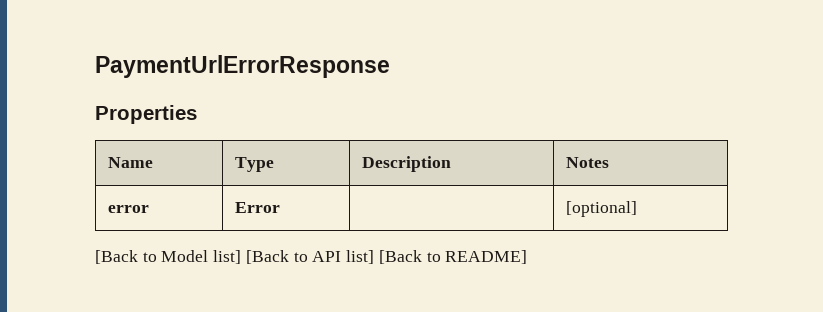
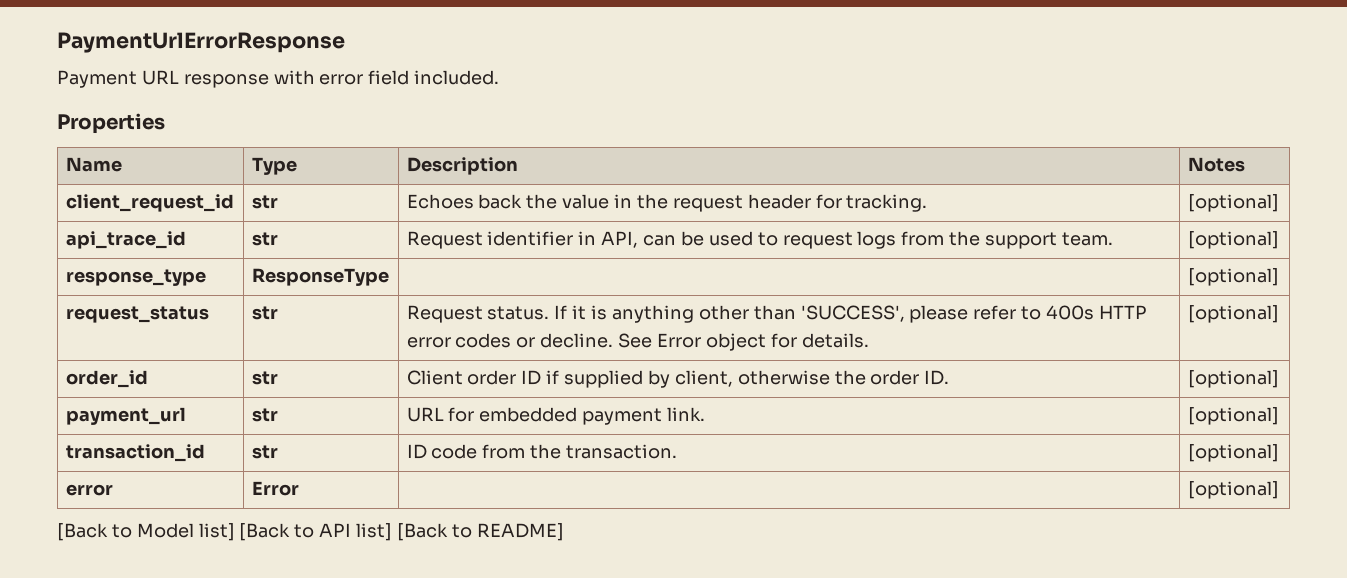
(390, 66) none -> [57,70,500,88] // Payment URL response with error field included.
(609, 162) none -> [65,194,234,212] [251,195,278,209] [406,194,928,212] [1187,194,1279,212] [65,231,186,249] [251,232,278,246] [406,231,1113,249] [1187,231,1279,249] [65,269,206,286] [251,268,389,286] [1187,268,1279,286] [65,306,209,323] [251,306,278,320] [406,305,1147,323] [406,333,869,351] [1187,305,1279,323] [65,370,148,388] [251,371,278,385] [406,370,950,388] [1187,370,1279,388] [65,407,186,425] [251,408,278,422] [406,407,706,425] [1187,407,1279,425] [65,444,205,462] [251,445,278,459] [406,444,678,459] [1187,444,1279,462] // client_request_id | str | Echoes back the value in the request header for tracking. | [optional] // api_trace_id | str | Request identifier in API, can be used to request logs from the support team. | [optional] // response_type | ResponseType | | [optional] // request_status | str | Request status. If it is anything other than 'SUCCESS', please refer to 400s HTTP error codes or decline. See Error object for details. | [optional] // order_id | str | Client order ID if supplied by client, otherwise the order ID. | [optional] // payment_url | str | URL for embedded payment link. | [optional] // transaction_id | str | ID code from the transaction. | [optional]

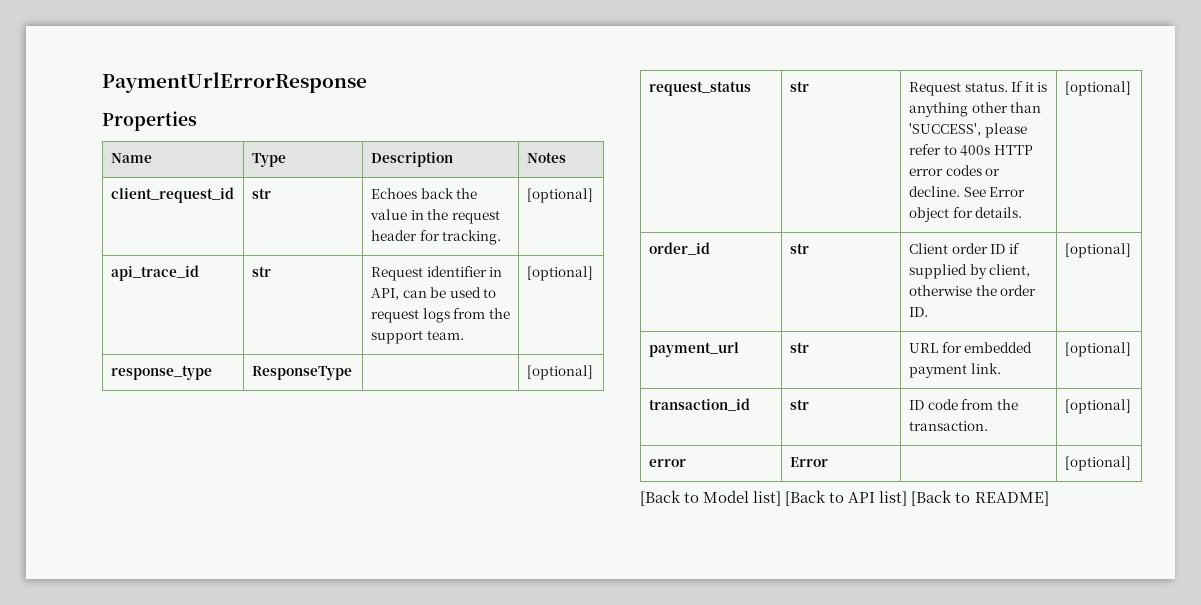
[57,70,500,88] // Payment URL response with error field included. -> (367, 82) none

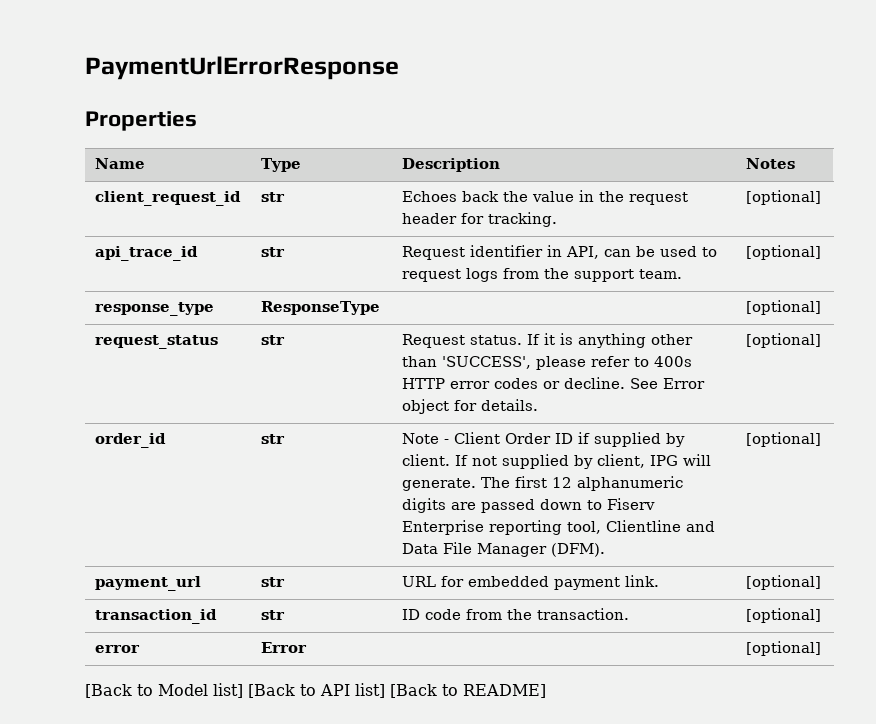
[908,243,1020,254] [908,264,1031,279] [908,285,1037,296] [908,307,928,317] Client order ID if supplied by client, otherwise the order ID. -> [402,432,686,447] [402,454,712,469] [402,476,684,491] [402,498,656,513] [402,520,716,535] [402,542,606,557] Note - Client Order ID if supplied by client. If not supplied by client, IPG will generate. The first 12 alphanumeric digits are passed down to Fiserv Enterprise reporting tool, Clientline and Data File Manager (DFM).

